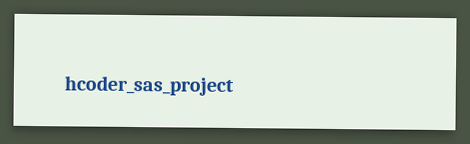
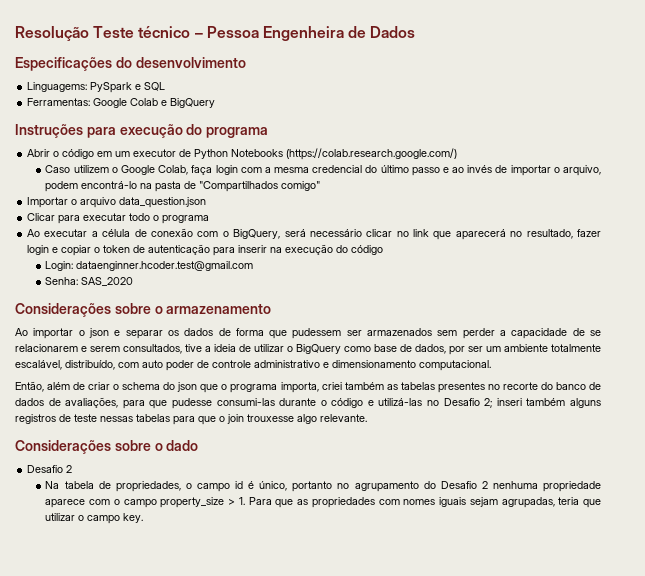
[64,75,234,96] hcoder_sas_project -> [15,26,416,41] [15,57,246,71] [27,82,166,93] [27,98,216,108] [15,124,269,138] [27,148,458,160] [45,165,601,176] [45,181,321,192] [27,197,207,208] [27,213,210,224] [27,228,601,240] [27,244,384,256] [45,261,254,271] [45,277,134,286] [15,303,272,317] [15,328,601,339] [15,344,601,355] [15,360,491,371] [15,381,601,393] [15,397,601,409] [15,414,367,425] [15,440,199,454] [27,465,73,473] [45,481,602,492] [45,497,601,508] [45,513,144,524] Resolução Teste técnico – Pessoa Engenheira de Dados // Especificações do desenvolvimento // Linguagems: PySpark e SQL // Ferramentas: Google Colab e BigQuery // Instruções para execução do programa // Abrir o código em um executor de Python Notebooks (https://colab.research.google.com/) // Caso utilizem o Google Colab, faça login com a mesma credencial do último passo e ao invés de importar o arquivo, podem encontrá-lo na pasta de "Compartilhados comigo" // Importar o arquivo data_question.json // Clicar para executar todo o programa // Ao executar a célula de conexão com o BigQuery, será necessário clicar no link que aparecerá no resultado, fazer login e copiar o token de autenticação para inserir na execução do código // Login: dataenginner.hcoder.test@gmail.com // Senha: SAS_2020 // Considerações sobre o armazenamento // Ao importar o json e separar os dados de forma que pudessem ser armazenados sem perder a capacidade de se relacionarem e serem consultados, tive a ideia de utilizar o BigQuery como base de dados, por ser um ambiente totalmente escalável, distribuído, com auto poder de controle administrativo e dimensionamento computacional. // Então, além de criar o schema do json que o programa importa, criei também as tabelas presentes no recorte do banco de dados de avaliações, para que pudesse consumi-las durante o código e utilizá-las no Desafio 2; inseri também alguns registros de teste nessas tabelas para que o join trouxesse algo relevante. // Considerações sobre o dado // Desafio 2 // Na tabela de propriedades, o campo id é único, portanto no agrupamento do Desafio 2 nenhuma propriedade aparece com o campo property_size > 1. Para que as propriedades com nomes iguais sejam agrupadas, teria que utilizar o campo key.

